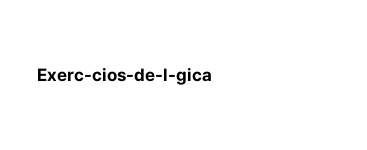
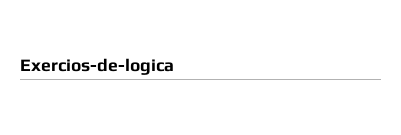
[37,67,212,85] Exerc-cios-de-l-gica -> [20,58,174,75] Exercios-de-logica

